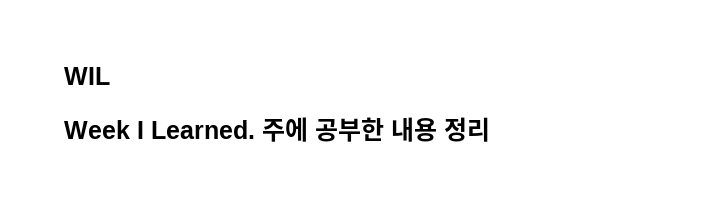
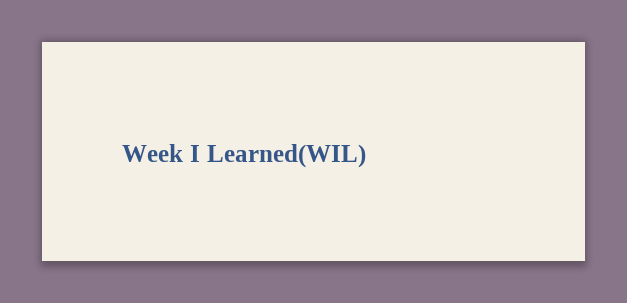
[64,67,110,85] WIL // -> (122, 153) none
[151,117,490,142] Learned. 주에 공부한 내용 정리 -> [206,144,366,168] Learned(WIL)

